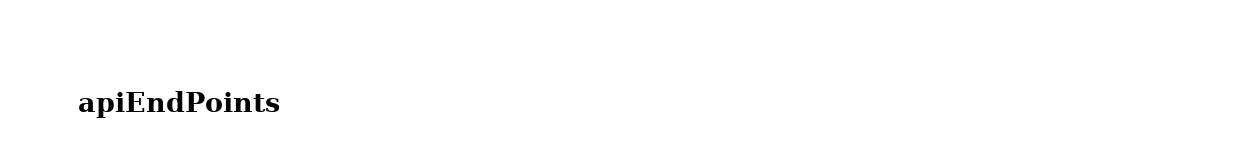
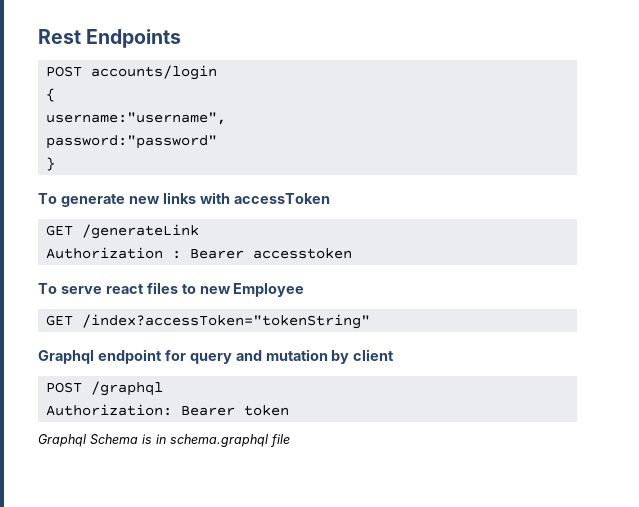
[78,91,280,118] apiEndPoints -> [38,29,182,48] [45,65,217,80] [45,88,55,102] [45,112,226,125] [45,135,217,149] [45,157,55,171] [38,192,330,207] [45,224,199,239] [45,247,352,259] [38,282,305,297] [45,314,370,329] [38,349,395,364] [45,381,163,396] [45,404,289,416] [38,434,290,447] Rest Endpoints // POST accounts/login // { // username:"username", // password:"password" // } // To generate new links with accessToken // GET /generateLink // Authorization : Bearer accesstoken // To serve react files to new Employee // GET /index?accessToken="tokenString" // Graphql endpoint for query and mutation by client // POST /graphql // Authorization: Bearer token // Graphql Schema is in schema.graphql file

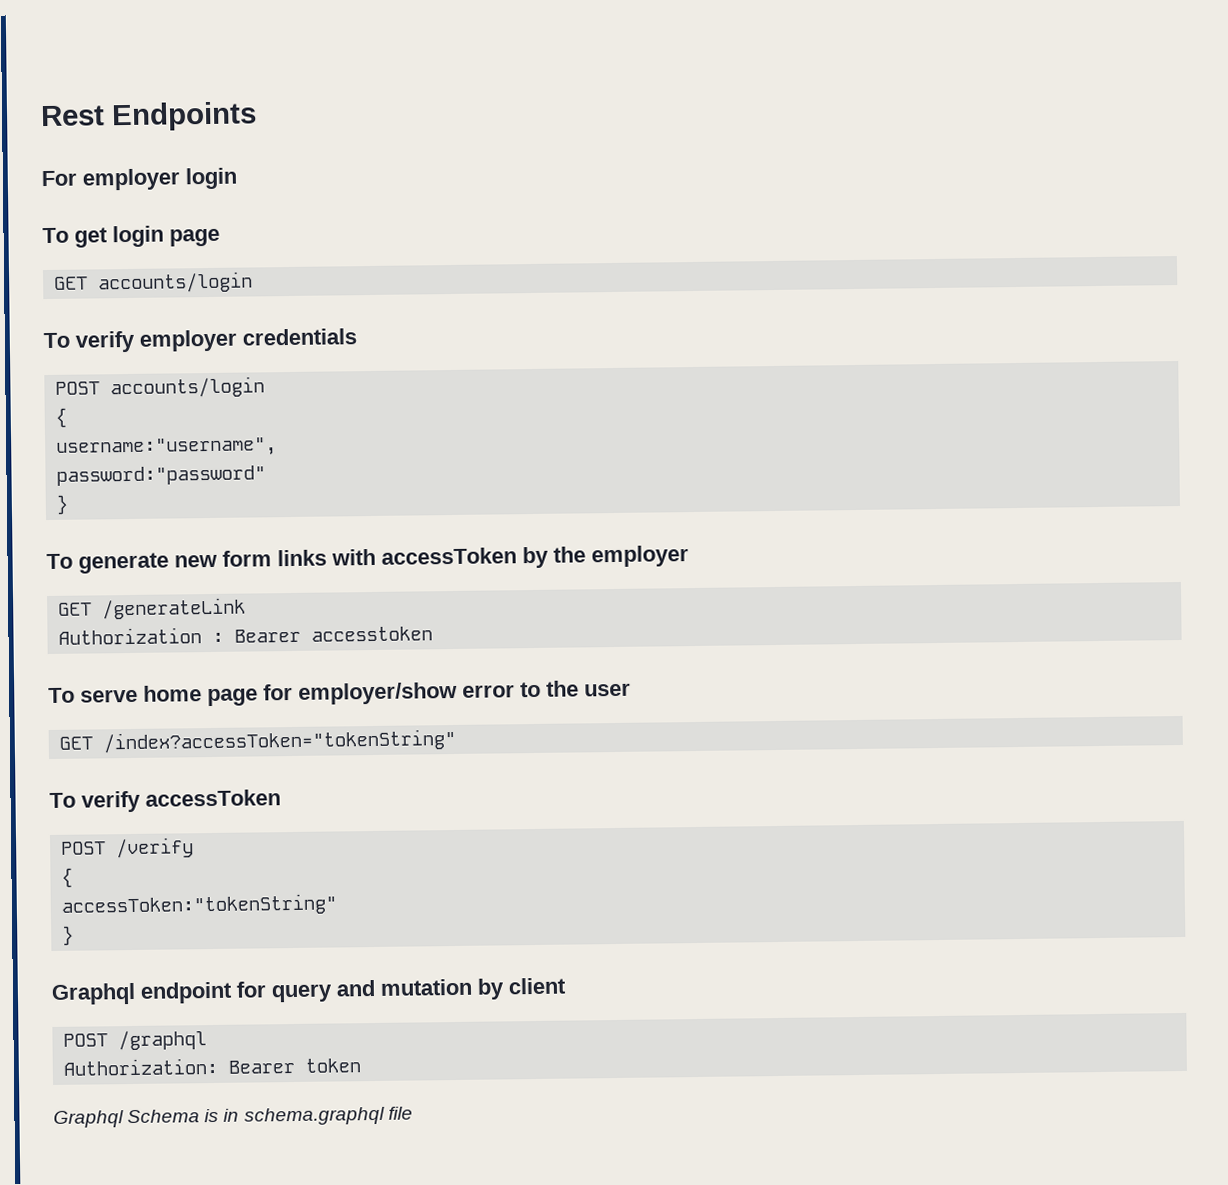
(182, 38) none -> [41,167,237,191] [42,225,220,248] [54,271,254,294] [43,328,357,353] // For employer login // To get login page // GET accounts/login // To verify employer credentials
(160, 200) none -> [222,550,272,567] form
(330, 198) none -> [522,545,689,569] by the employer
[105,282,305,297] [45,314,370,329] react files to new Employee // GET /index?accessToken="tokenString" -> [143,680,631,707] [59,728,457,754] [49,789,281,813] [61,837,195,859] [61,867,74,888] [61,893,338,917] [62,925,75,946] home page for employer/show error to the user // GET /index?accessToken="tokenString" // To verify accessToken // POST /verify // { // accessToken:"tokenString" // }

